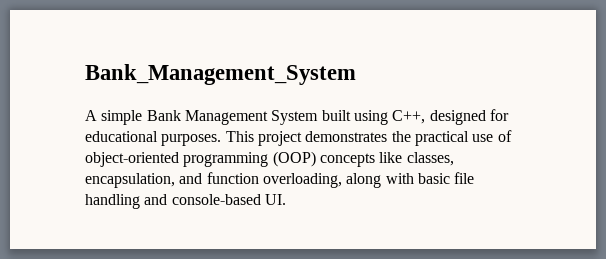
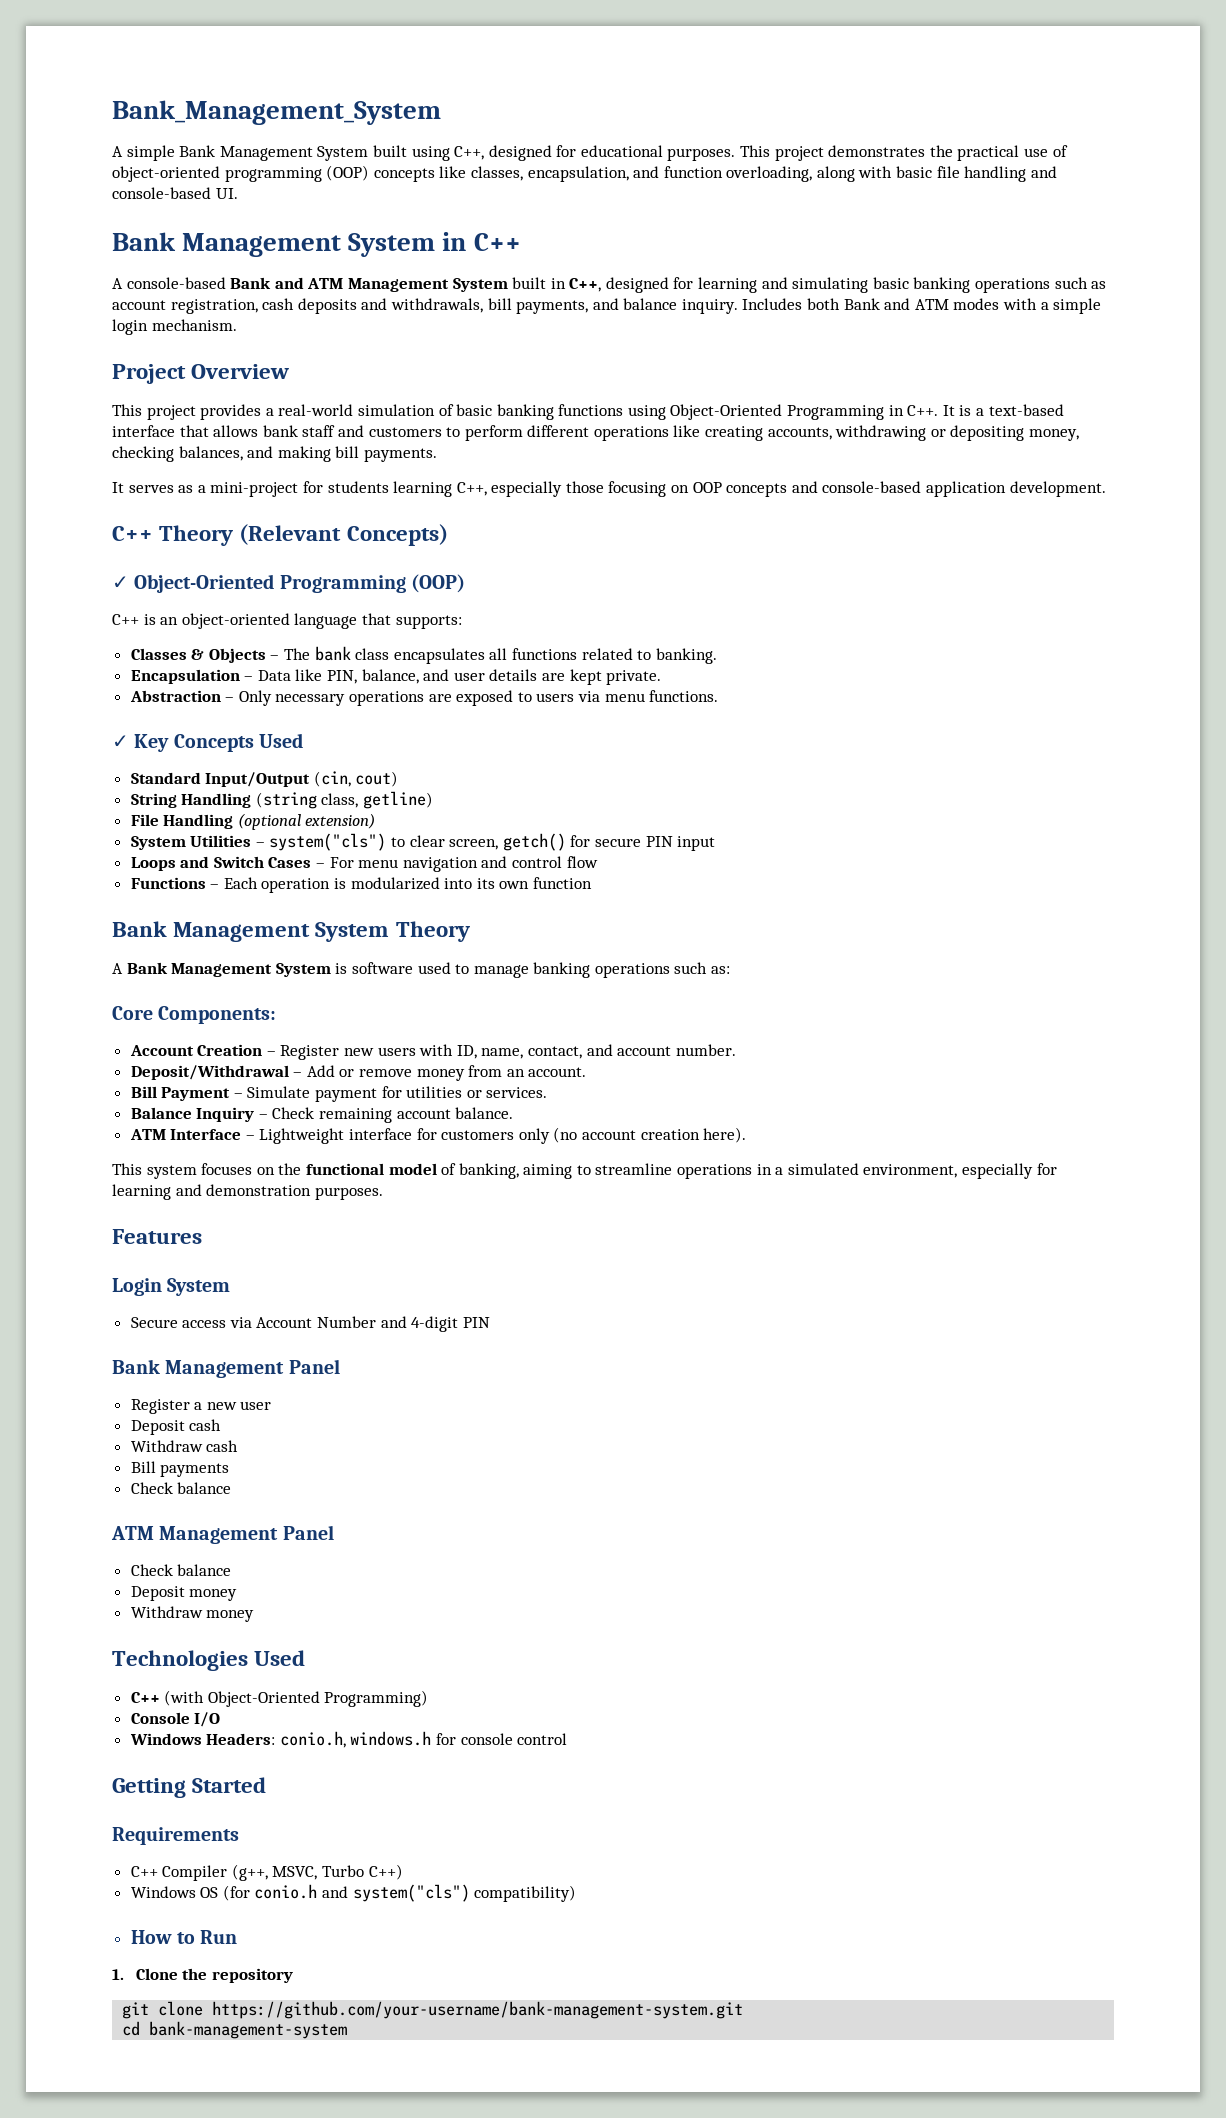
(286, 199) none -> [112,232,521,257] [112,277,1107,293] [112,298,1102,314] [112,319,237,335] [112,364,290,384] [112,404,1064,420] [112,425,1080,441] [112,446,437,462] [112,481,1106,497] [112,524,448,546] [112,574,465,593] [112,613,462,629] [130,646,717,664] [130,669,662,685] [129,690,719,706] [112,733,303,752] [130,771,399,787] [130,791,434,809] [130,813,376,830] [130,833,716,851] [130,856,598,872] [130,877,593,893] [112,921,470,942] [112,962,731,978] [112,1006,277,1024] [129,1044,736,1060] [130,1065,587,1081] [130,1086,548,1102] [130,1107,514,1123] [129,1127,747,1144] [112,1163,1057,1179] [112,1184,383,1200] [112,1229,202,1244] [112,1278,231,1296] [130,1316,490,1332] [112,1359,340,1378] [130,1399,272,1414] [130,1419,222,1435] [130,1440,239,1452] [130,1461,230,1477] [130,1482,232,1494] [111,1525,334,1544] [130,1564,232,1576] [130,1586,238,1601] [130,1606,255,1622] [112,1650,306,1671] [130,1690,429,1707] [130,1712,221,1727] [129,1731,568,1748] [112,1777,267,1798] [112,1827,239,1845] [130,1864,403,1881] [130,1884,577,1902] [130,1930,238,1944] [112,1968,294,1983] [122,2001,744,2019] [122,2021,348,2039] // Bank Management System in C++ // A console-based Bank and ATM Management System built in C++, designed for learning and simulating basic banking operations such as account registration, cash deposits and withdrawals, bill payments, and balance inquiry. Includes both Bank and ATM modes with a simple login mechanism. // Project Overview // This project provides a real-world simulation of basic banking functions using Object-Oriented Programming in C++. It is a text-based interface that allows bank staff and customers to perform different operations like creating accounts, withdrawing or depositing money, checking balances, and making bill payments. // It serves as a mini-project for students learning C++, especially those focusing on OOP concepts and console-based application development. // C++ Theory (Relevant Concepts) // ✓ Object-Oriented Programming (OOP) // C++ is an object-oriented language that supports: // Classes & Objects – The bank class encapsulates all functions related to banking. // Encapsulation – Data like PIN, balance, and user details are kept private. // Abstraction – Only necessary operations are exposed to users via menu functions. // ✓ Key Concepts Used // Standard Input/Output (cin, cout) // String Handling (string class, getline) // File Handling (optional extension) // System Utilities – system("cls") to clear screen, getch() for secure PIN input // Loops and Switch Cases – For menu navigation and control flow // Functions – Each operation is modularized into its own function // Bank Management System Theory // A Bank Management System is software used to manage banking operations such as: // Core Components: // Account Creation – Register new users with ID, name, contact, and account number. // Deposit/Withdrawal – Add or remove money from an account. // Bill Payment – Simulate payment for utilities or services. // Balance Inquiry – Check remaining account balance. // ATM Interface – Lightweight interface for customers only (no account creation here). // This system focuses on the functional model of banking, aiming to streamline operations in a simulated environment, especially for learning and demonstration purposes. // Features // Login System // Secure access via Account Number and 4-digit PIN // Bank Management Panel // Register a new user // Deposit cash // Withdraw cash // Bill payments // Check balance // ATM Management Panel // Check balance // Deposit money // Withdraw money // Technologies Used // C++ (with Object-Oriented Programming) // Console I/O // Windows Headers: conio.h, windows.h for console control // Getting Started // Requirements // C++ Compiler (g++, MSVC, Turbo C++) // Windows OS (for conio.h and system("cls") compatibility) // How to Run // 1. Clone the repository // git clone https://github.com/your-username/bank-management-system.git // cd bank-management-system

